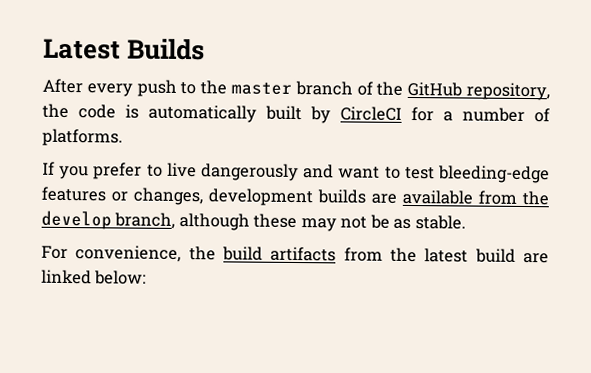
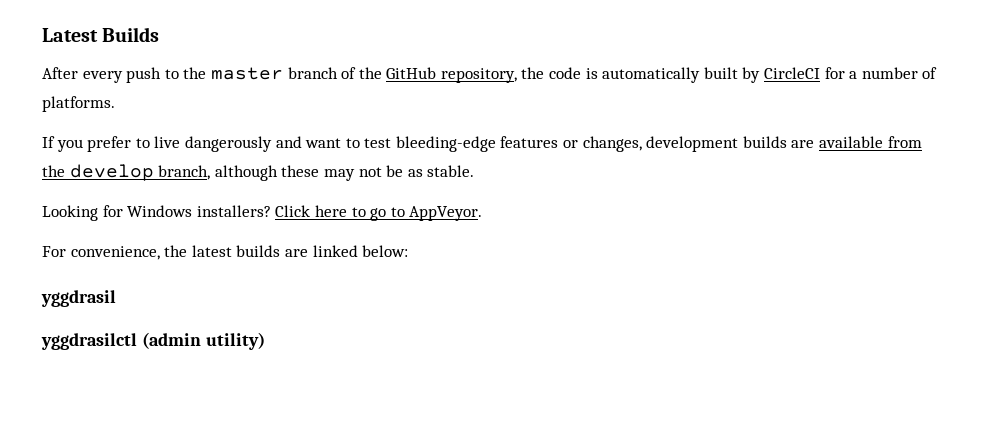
[41,245,516,263] For convenience, the build artifacts from the latest build -> [42,205,483,221] [42,245,281,260] Looking for Windows installers? Click here to go to AppVeyor. // For convenience, the latest builds
(147, 277) none -> [41,290,116,307] [41,332,265,350] // yggdrasil // yggdrasilctl (admin utility)

